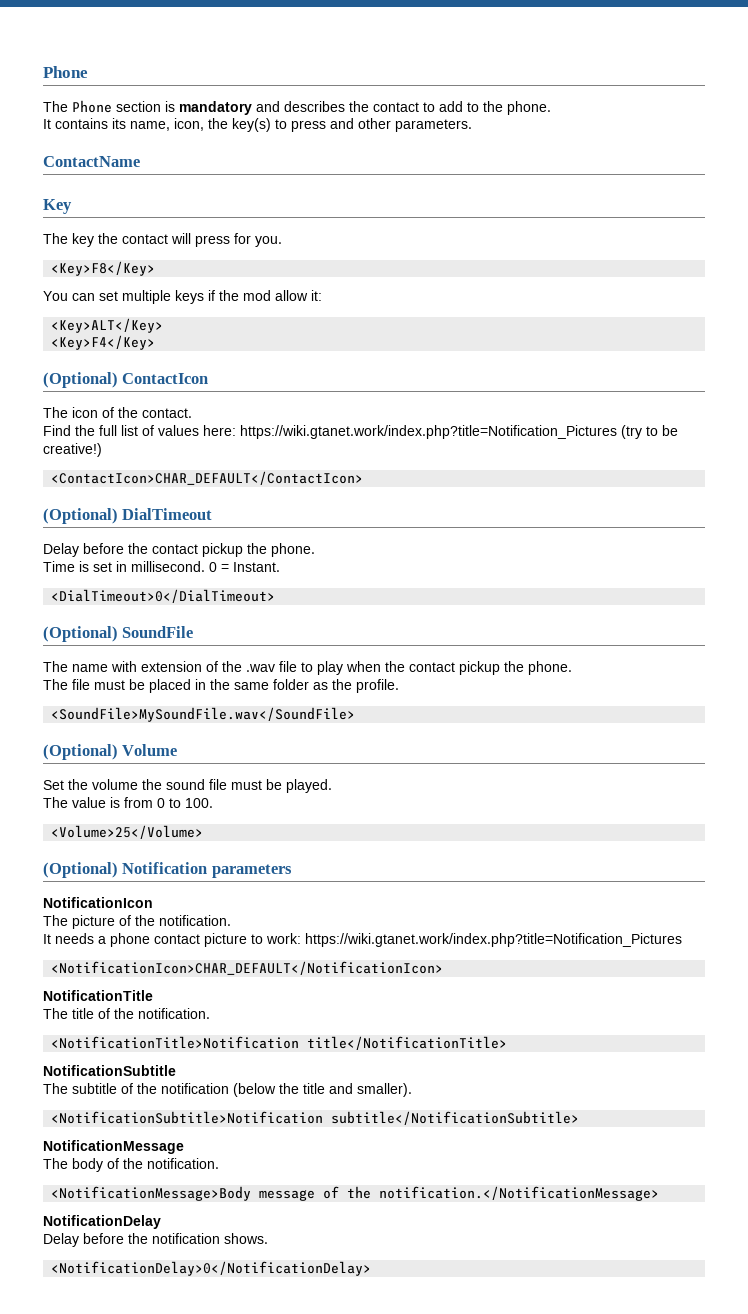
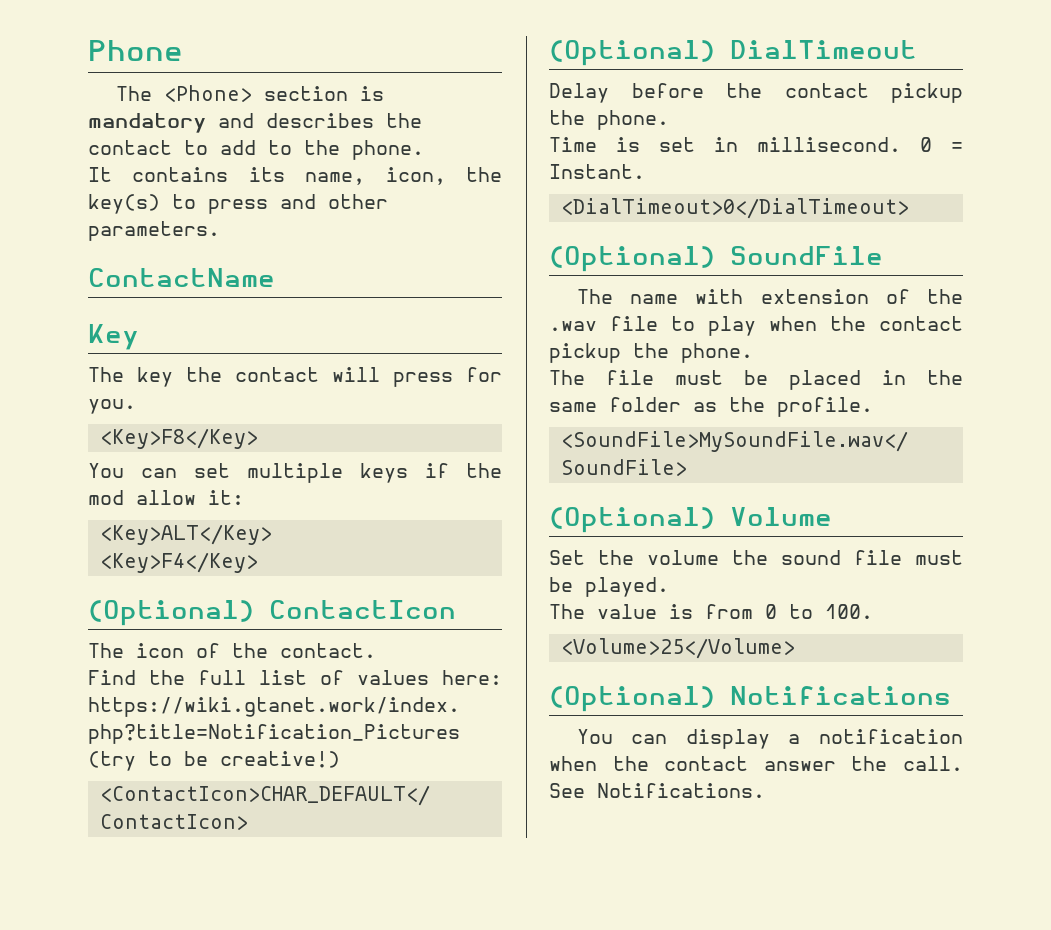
[72,100,112,113] Phone -> [163,85,252,102] <Phone>
[122,862,292,878] [43,897,153,908] [43,915,231,929] [43,933,682,947] [51,961,444,975] [43,990,153,1001] [43,1008,210,1019] [51,1036,508,1050] [43,1065,176,1076] [43,1083,412,1097] [51,1111,580,1125] [43,1140,184,1154] [43,1158,219,1172] [51,1186,660,1201] [43,1215,161,1229] [43,1233,268,1247] [51,1261,372,1276] Notification parameters // NotificationIcon // The picture of the notification. // It needs a phone contact picture to work: https://wiki.gtanet.work/index.php?title=Notification_Pictures // <NotificationIcon>CHAR_DEFAULT</NotificationIcon> // NotificationTitle // The title of the notification. // <NotificationTitle>Notification title</NotificationTitle> // NotificationSubtitle // The subtitle of the notification (below the title and smaller). // <NotificationSubtitle>Notification subtitle</NotificationSubtitle> // NotificationMessage // The body of the notification. // <NotificationMessage>Body message of the notification.</NotificationMessage> // NotificationDelay // Delay before the notification shows. // <NotificationDelay>0</NotificationDelay> -> [730,686,951,705] [576,729,963,749] [549,756,963,771] [549,783,765,798] Notifications // You can display a notification when the contact answer the call. See Notifications.

